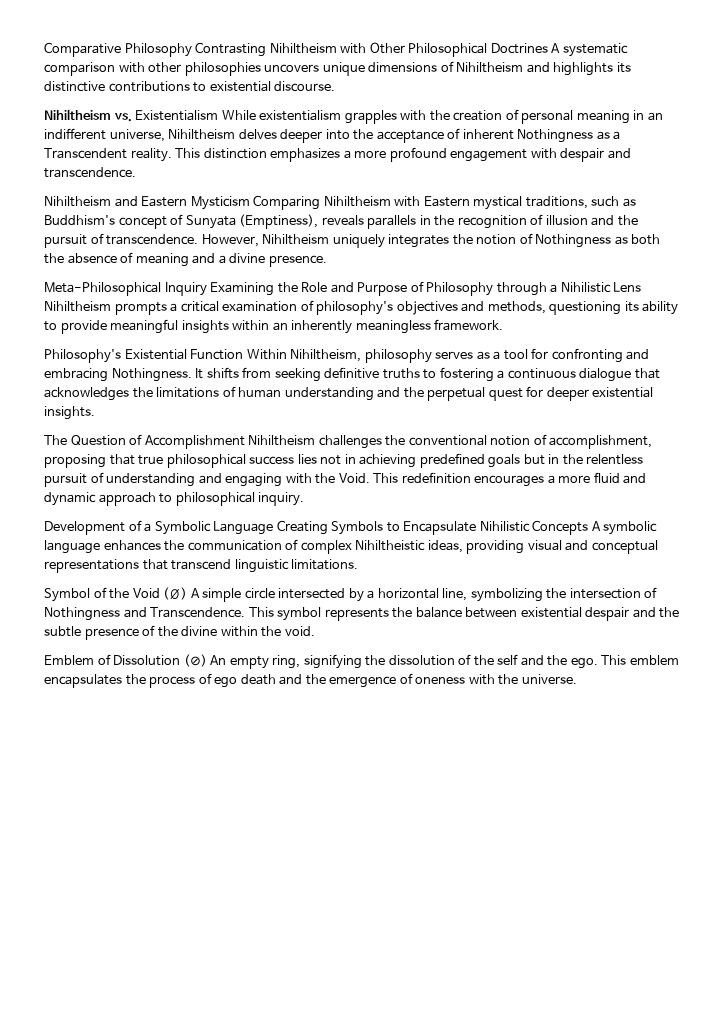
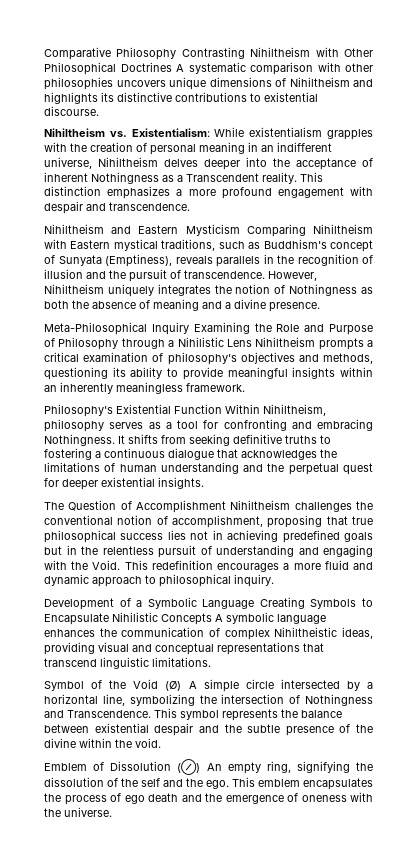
[135,110,219,121] Existentialism -> [131,128,210,137] Existentialism:

